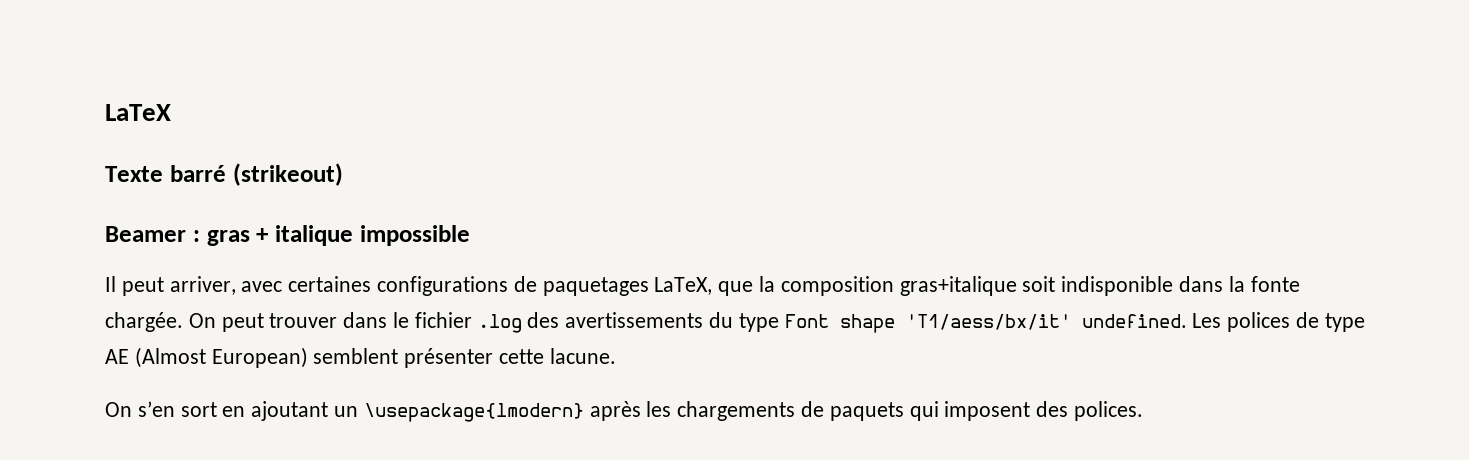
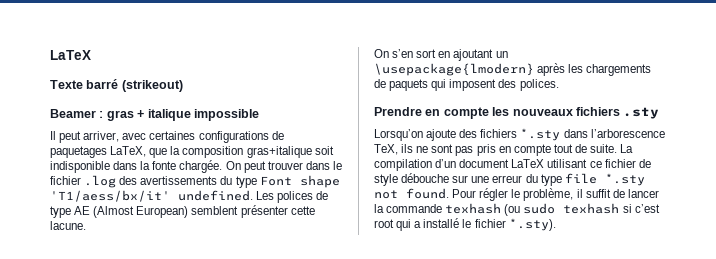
(1144, 411) none -> [374,107,660,119] [374,128,665,141] [374,144,634,156] [374,159,651,171] [374,173,645,186] [374,188,659,201] [374,203,660,216] [374,218,556,231] // Prendre en compte les nouveaux fichiers .sty // Lorsqu’on ajoute des fichiers *.sty dans l’arborescence TeX, ils ne sont pas pris en compte tout de suite. La compilation d’un document LaTeX utilisant ce fichier de style débouche sur une erreur du type file *.sty not found. Pour régler le problème, il suffit de lancer la commande texhash (ou sudo texhash si c’est root qui a installé le fichier *.sty).

